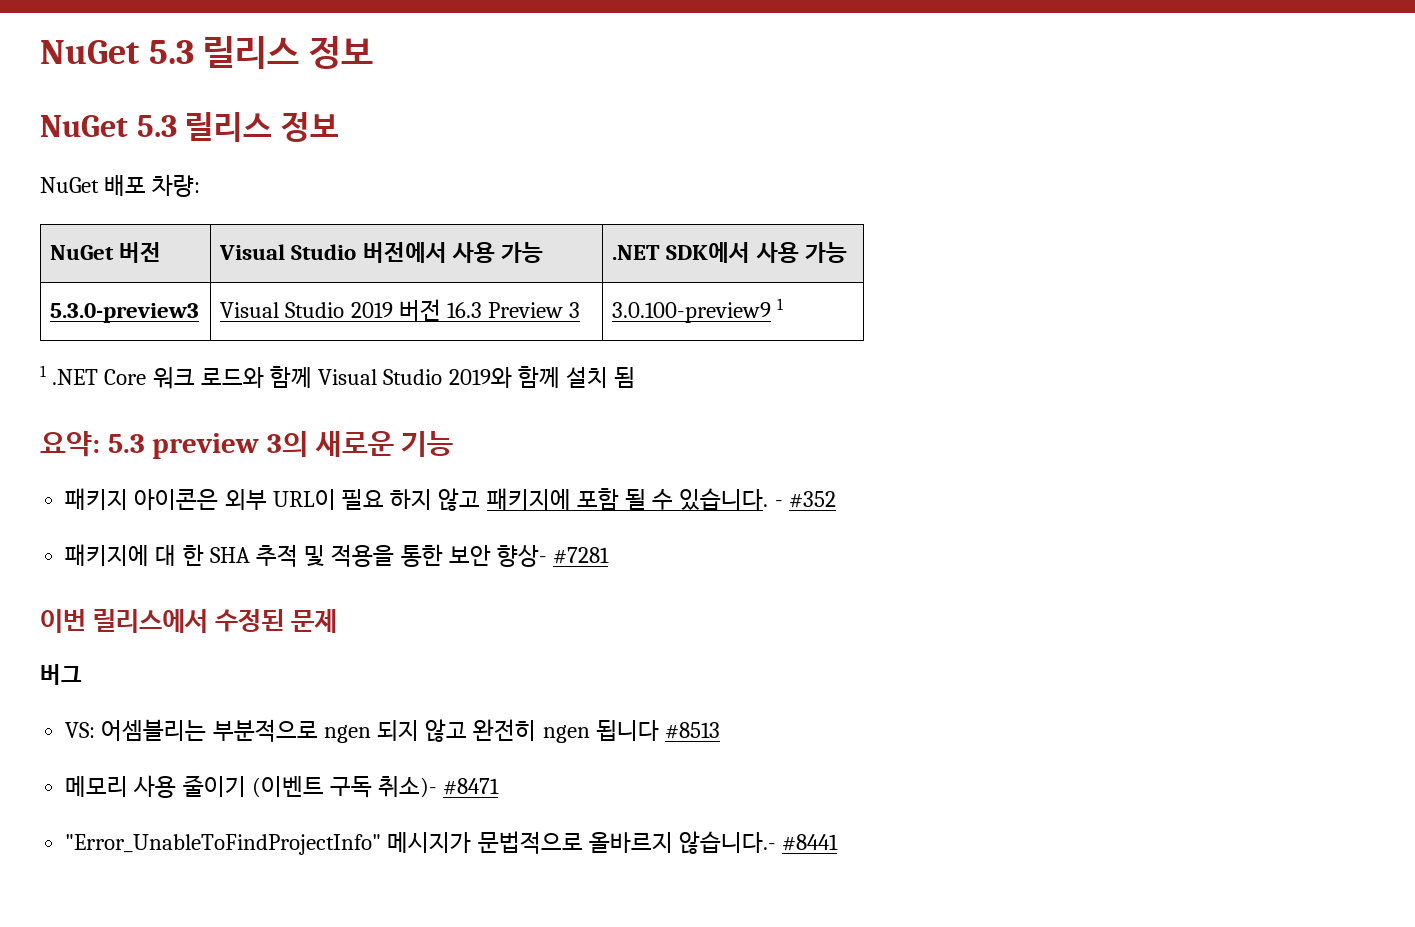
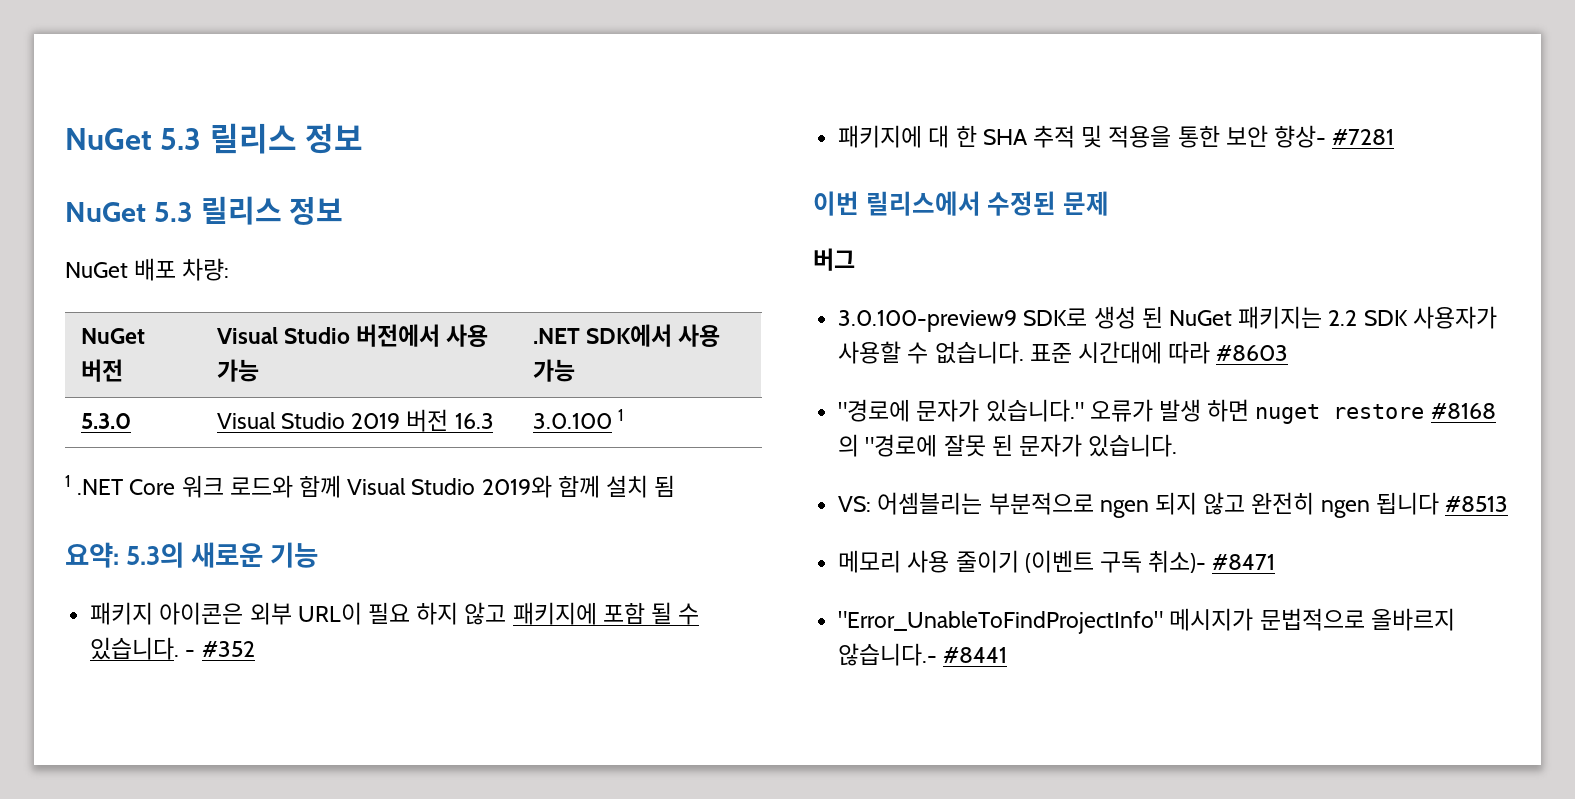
[50,303,200,323] 5.3.0-preview3 -> [80,413,131,429] 5.3.0
[488,302,581,318] [612,302,772,323] Preview 3 | 3.0.100-preview9 -> [532,413,612,429] | 3.0.100
[107,431,309,459] 5.3 preview 3의 -> [126,542,185,568] 5.3의
(82, 674) none -> [838,306,1497,332] [838,341,1289,364] [838,399,1496,424] [838,434,1178,457] // 3.0.100-preview9 SDK로 생성 된 NuGet 패키지는 2.2 SDK 사용자가 사용할 수 없습니다. 표준 시간대에 따라 #8603 // "경로에 문자가 있습니다." 오류가 발생 하면 nuget restore #8168 의 "경로에 잘못 된 문자가 있습니다.

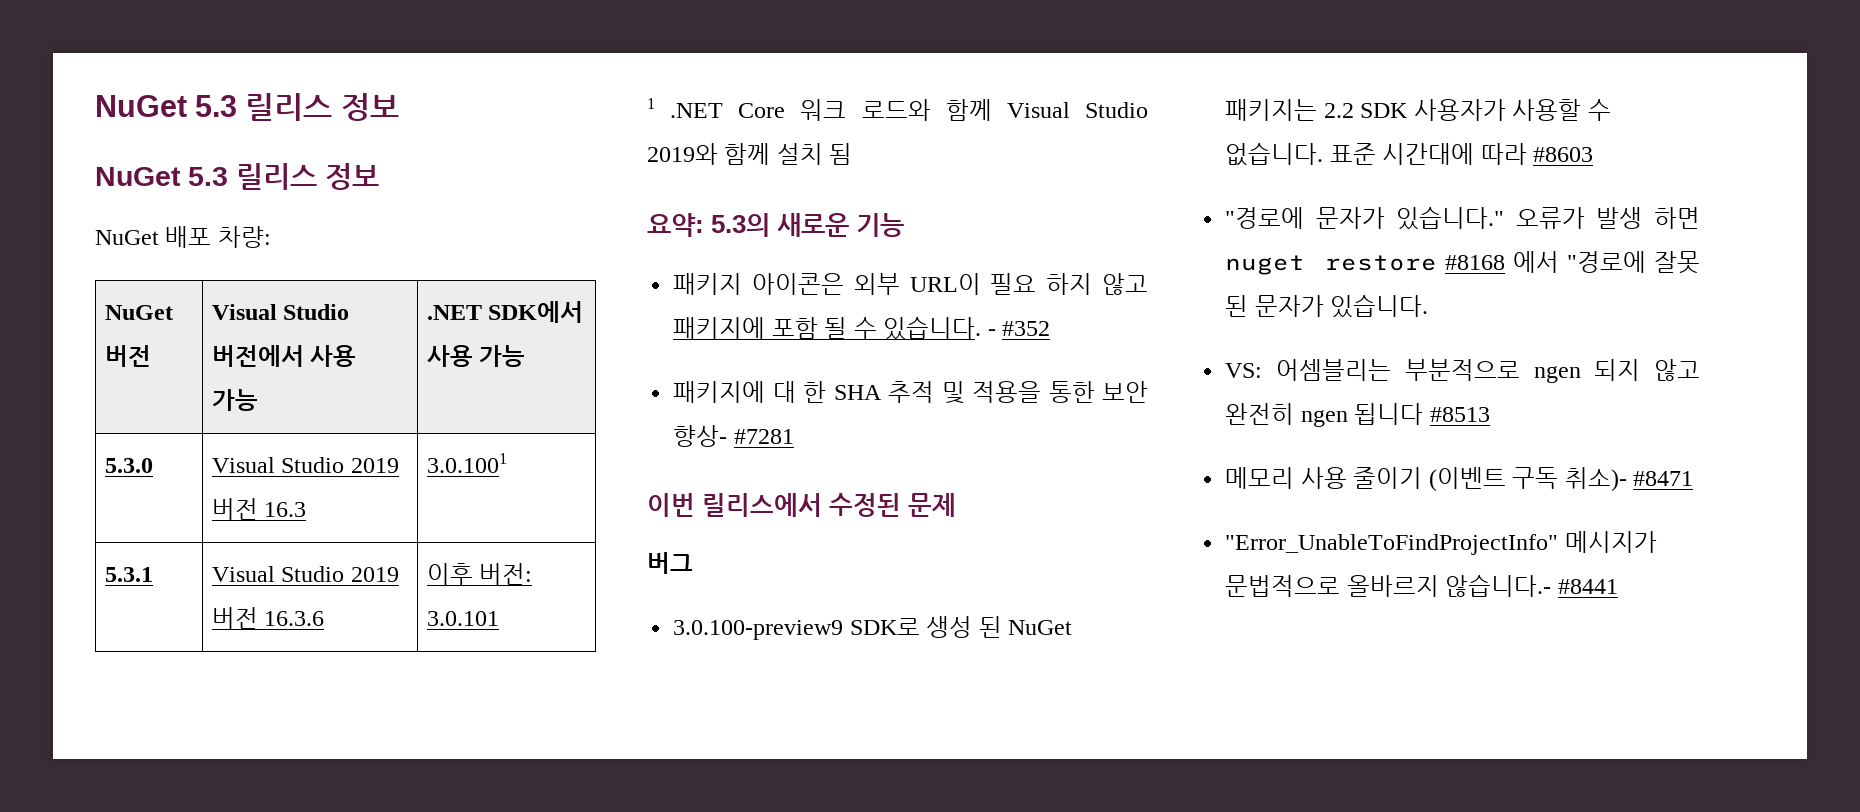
[532,409,624,429] 3.0.100 1 -> [426,453,507,473] [104,567,153,582] [211,566,399,582] [211,607,325,629] [426,563,533,585] [426,611,499,626] 3.0.1001 // 5.3.1 | Visual Studio 2019 버전 16.3.6 | 이후 버전: 3.0.101
[838,434,860,457] 의 -> [1512,251,1559,273] 에서

